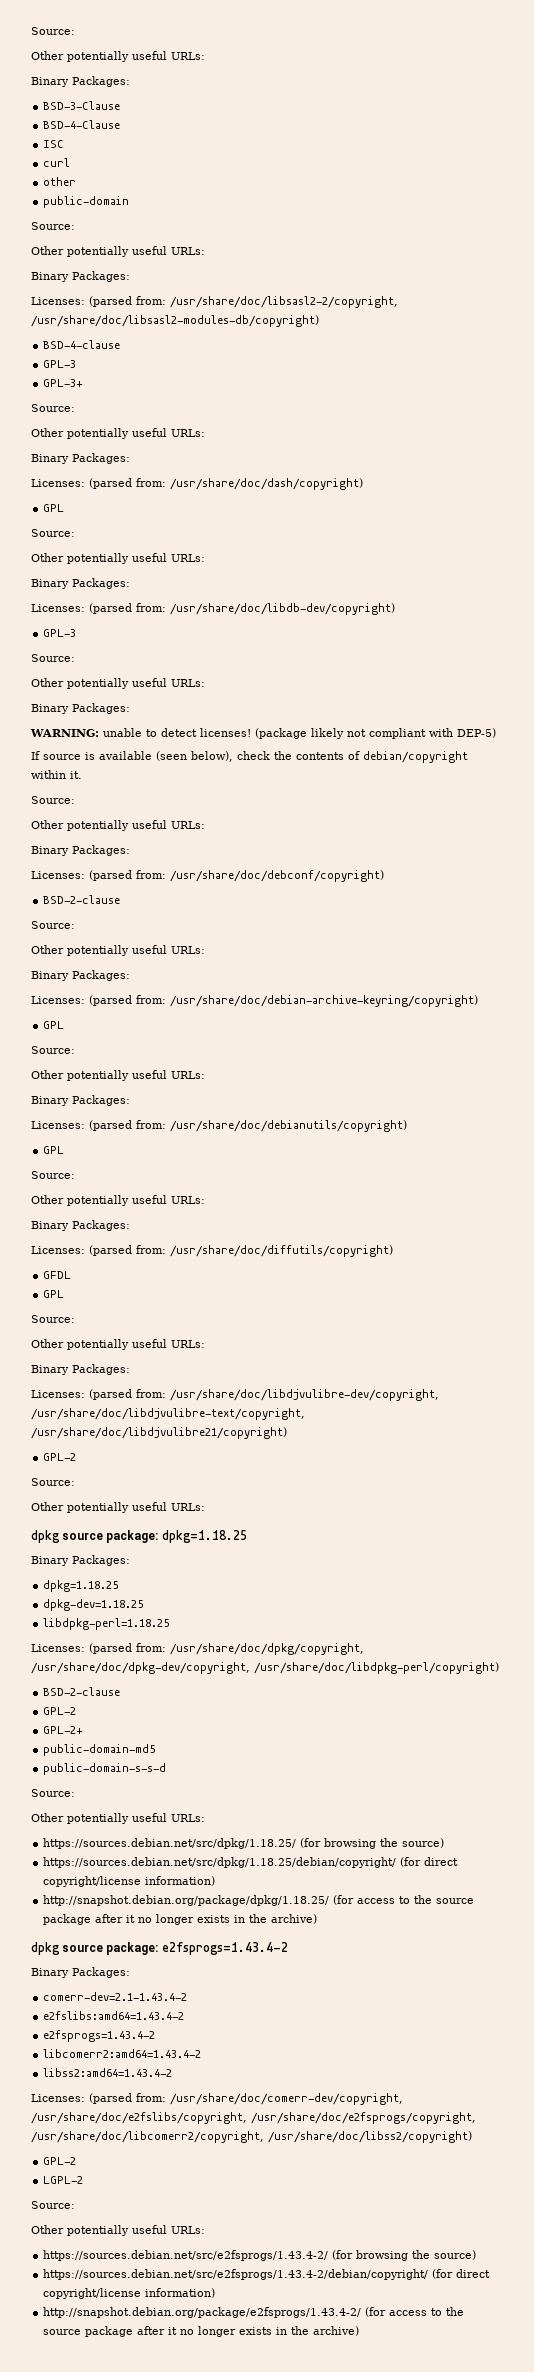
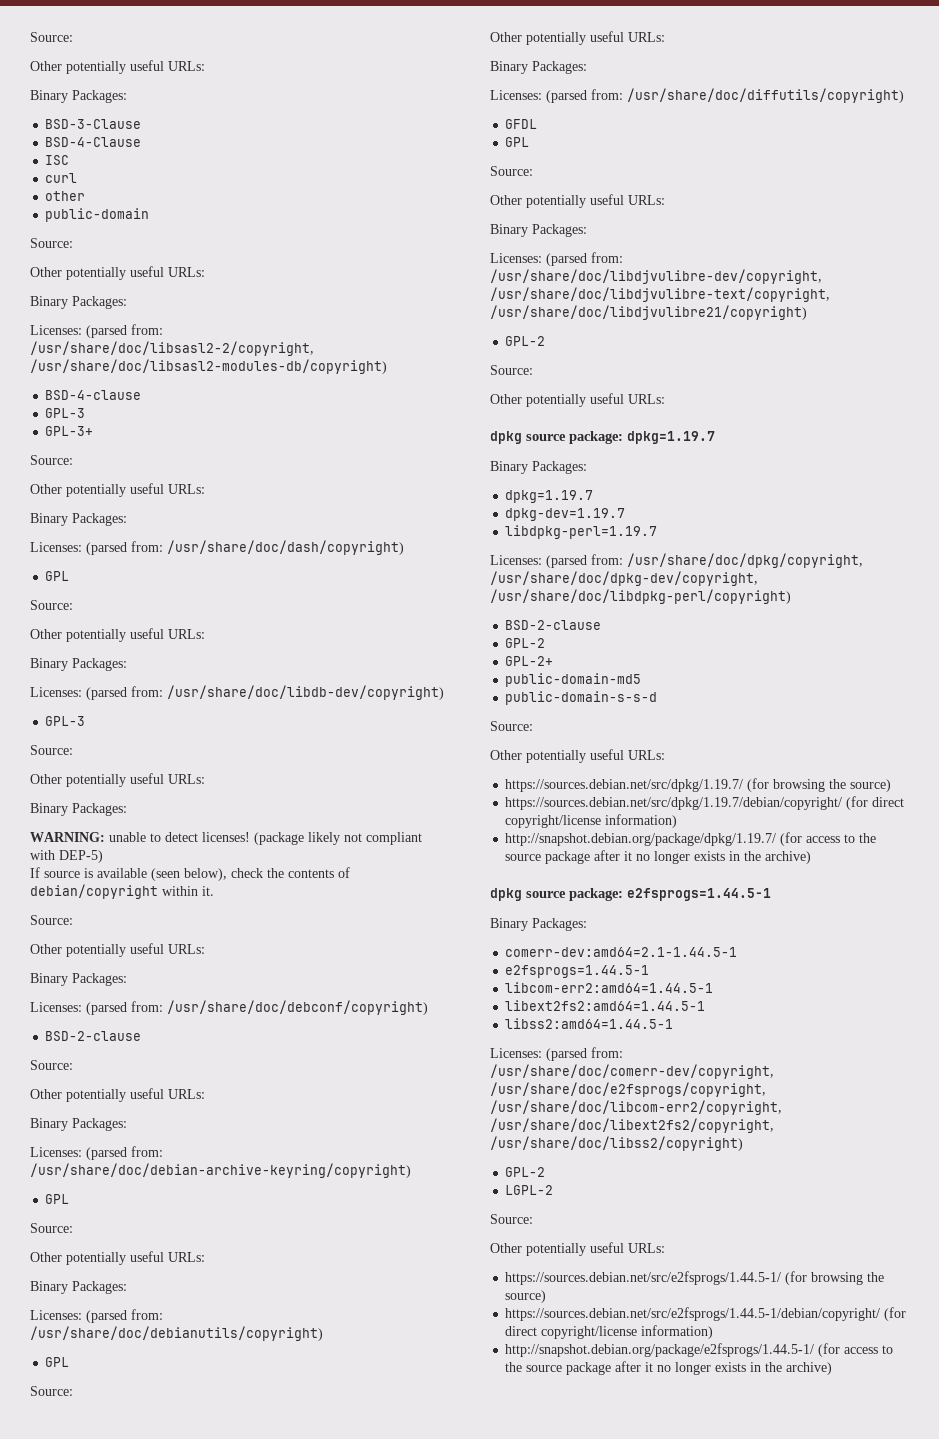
[161,1530,247,1543] [31,1555,130,1566] [43,1580,119,1592] [43,1599,144,1611] [43,1618,170,1630] dpkg=1.18.25 // Binary Packages: // dpkg=1.18.25 // dpkg-dev=1.18.25 // libdpkg-perl=1.18.25 -> [627,431,715,444] [490,461,587,474] [505,490,594,503] [505,508,626,521] [505,525,658,539] dpkg=1.19.7 // Binary Packages: // dpkg=1.19.7 // dpkg-dev=1.19.7 // libdpkg-perl=1.19.7
[43,1838,445,1849] [43,1857,459,1868] [43,1876,216,1887] [43,1895,330,1906] https://sources.debian.net/src/dpkg/1.18.25/ (for browsing the source) // https://sources.debian.net/src/dpkg/1.18.25/debian/copyright/ (for direct copyright/license information) // http://snapshot.debian.org/package/dpkg/1.18.25/ -> [505,778,892,792] [505,796,905,810] [505,814,678,828] [505,833,777,846] https://sources.debian.net/src/dpkg/1.19.7/ (for browsing the source) // https://sources.debian.net/src/dpkg/1.19.7/debian/copyright/ (for direct copyright/license information) // http://snapshot.debian.org/package/dpkg/1.19.7/
[161,1942,288,1955] [31,1967,130,1978] [43,1992,188,2001] [43,2011,185,2020] [43,2030,156,2042] [43,2049,202,2058] [43,2068,173,2077] e2fsprogs=1.43.4-2 // Binary Packages: // comerr-dev=2.1-1.43.4-2 // e2fslibs:amd64=1.43.4-2 // e2fsprogs=1.43.4-2 // libcomerr2:amd64=1.43.4-2 // libss2:amd64=1.43.4-2 -> [627,888,771,901] [490,918,587,931] [505,947,738,957] [505,965,650,978] [505,982,714,993] [505,1000,706,1011] [505,1018,674,1029] e2fsprogs=1.44.5-1 // Binary Packages: // comerr-dev:amd64=2.1-1.44.5-1 // e2fsprogs=1.44.5-1 // libcom-err2:amd64=1.44.5-1 // libext2fs2:amd64=1.44.5-1 // libss2:amd64=1.44.5-1
[31,2112,476,2124] [31,2131,264,2143] /usr/share/doc/e2fslibs/copyright, /usr/share/doc/e2fsprogs/copyright, /usr/share/doc/libcomerr2/copyright, -> [490,1082,766,1097] [490,1100,782,1115] [490,1118,774,1133] /usr/share/doc/e2fsprogs/copyright, /usr/share/doc/libcom-err2/copyright, /usr/share/doc/libext2fs2/copyright,
[43,2250,477,2261] [43,2269,491,2280] [43,2288,216,2299] [43,2307,362,2318] https://sources.debian.net/src/e2fsprogs/1.43.4-2/ (for browsing the source) // https://sources.debian.net/src/e2fsprogs/1.43.4-2/debian/copyright/ (for direct copyright/license information) // http://snapshot.debian.org/package/e2fsprogs/1.43.4-2/ -> [505,1271,885,1285] [505,1290,547,1303] [505,1307,907,1321] [505,1325,714,1339] [505,1343,815,1357] https://sources.debian.net/src/e2fsprogs/1.44.5-1/ (for browsing the source) // https://sources.debian.net/src/e2fsprogs/1.44.5-1/debian/copyright/ (for direct copyright/license information) // http://snapshot.debian.org/package/e2fsprogs/1.44.5-1/

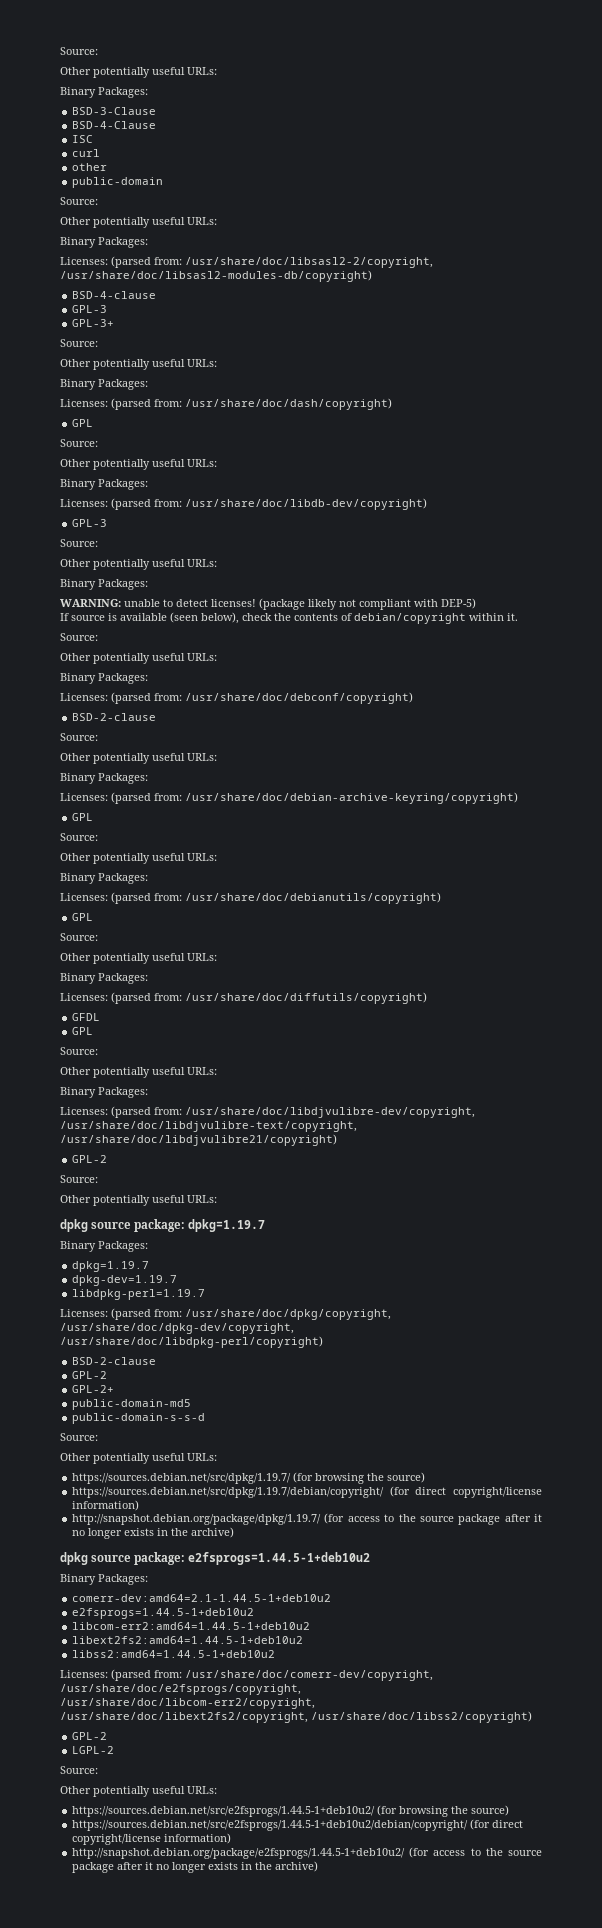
[627,888,771,901] [490,918,587,931] [505,947,738,957] [505,965,650,978] [505,982,714,993] [505,1000,706,1011] [505,1018,674,1029] e2fsprogs=1.44.5-1 // Binary Packages: // comerr-dev:amd64=2.1-1.44.5-1 // e2fsprogs=1.44.5-1 // libcom-err2:amd64=1.44.5-1 // libext2fs2:amd64=1.44.5-1 // libss2:amd64=1.44.5-1 -> [188,1552,371,1565] [60,1574,148,1585] [72,1594,332,1602] [72,1608,255,1619] [72,1622,311,1630] [72,1636,304,1644] [72,1650,276,1658] e2fsprogs=1.44.5-1+deb10u2 // Binary Packages: // comerr-dev:amd64=2.1-1.44.5-1+deb10u2 // e2fsprogs=1.44.5-1+deb10u2 // libcom-err2:amd64=1.44.5-1+deb10u2 // libext2fs2:amd64=1.44.5-1+deb10u2 // libss2:amd64=1.44.5-1+deb10u2
[505,1271,885,1285] [505,1290,547,1303] [505,1307,907,1321] [505,1325,714,1339] [505,1343,815,1357] https://sources.debian.net/src/e2fsprogs/1.44.5-1/ (for browsing the source) // https://sources.debian.net/src/e2fsprogs/1.44.5-1/debian/copyright/ (for direct copyright/license information) // http://snapshot.debian.org/package/e2fsprogs/1.44.5-1/ -> [72,1805,510,1817] [72,1819,524,1831] [72,1833,232,1845] [72,1848,406,1859] https://sources.debian.net/src/e2fsprogs/1.44.5-1+deb10u2/ (for browsing the source) // https://sources.debian.net/src/e2fsprogs/1.44.5-1+deb10u2/debian/copyright/ (for direct copyright/license information) // http://snapshot.debian.org/package/e2fsprogs/1.44.5-1+deb10u2/

